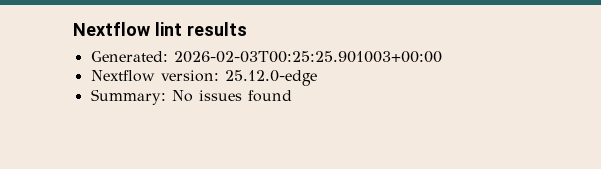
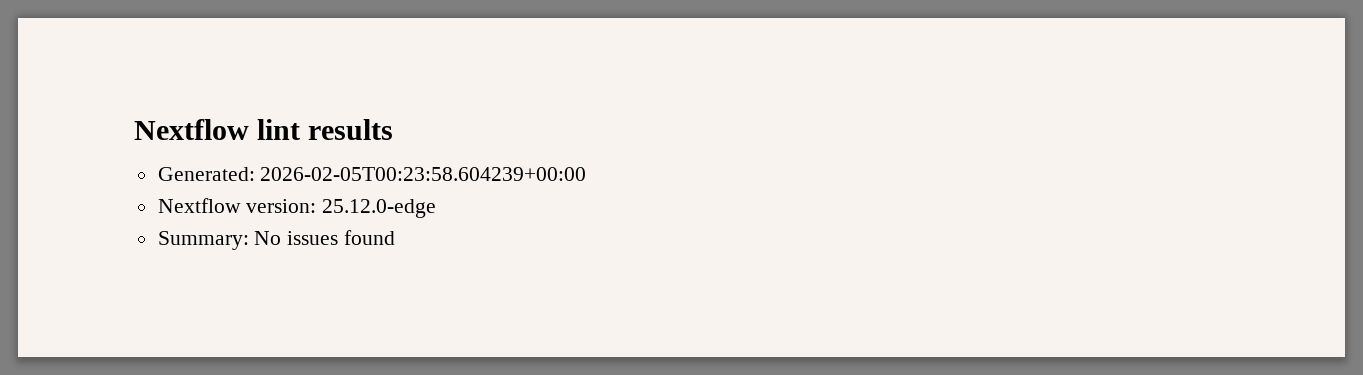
[173,51,442,63] 2026-02-03T00:25:25.901003+00:00 -> [260,167,587,181] 2026-02-05T00:23:58.604239+00:00

